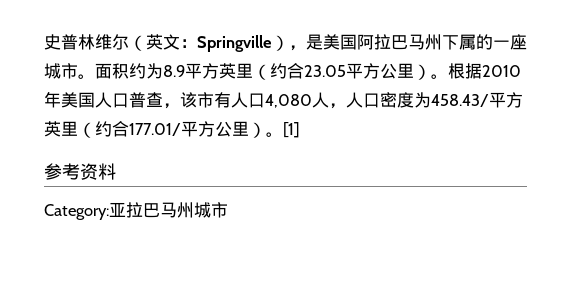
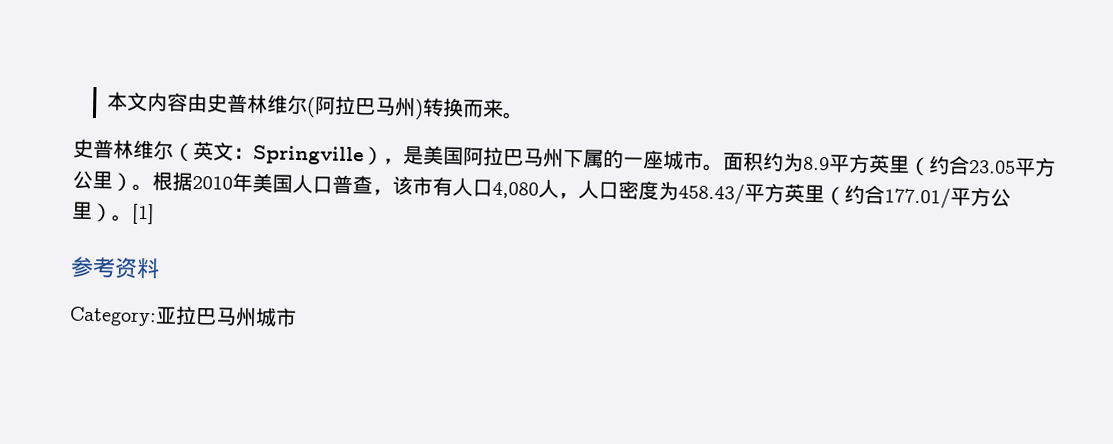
(44, 42) none -> [106,91,524,120] 本文内容由史普林维尔(阿拉巴马州)转换而来。 //

